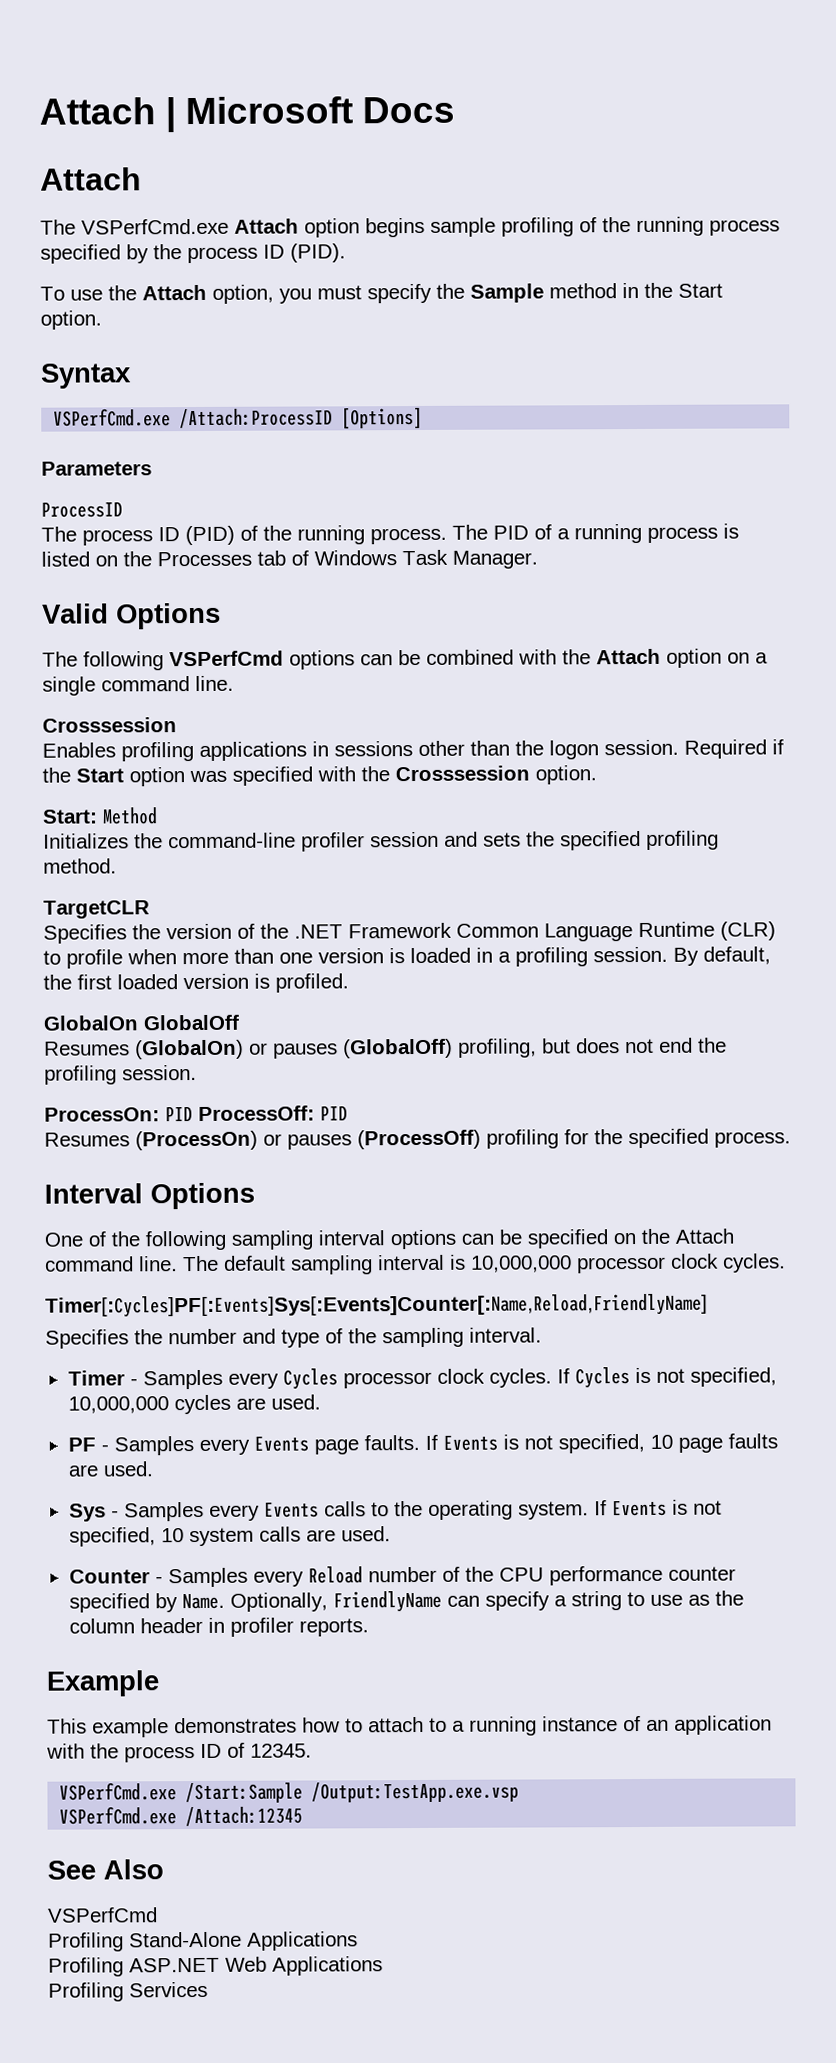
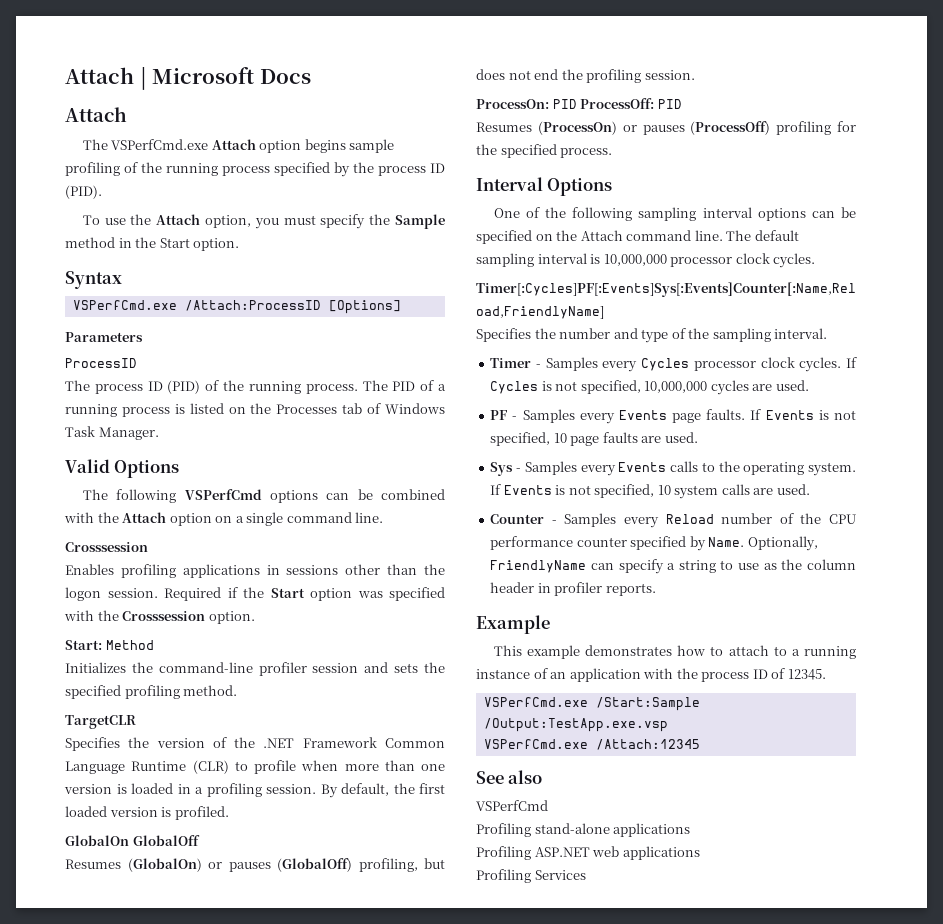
[103,1859,164,1880] Also -> [508,770,543,784] also
[129,1931,358,1951] Stand-Alone Applications -> [534,823,691,837] stand-alone applications
[225,1956,383,1976] Web Applications -> [592,846,700,860] web applications

